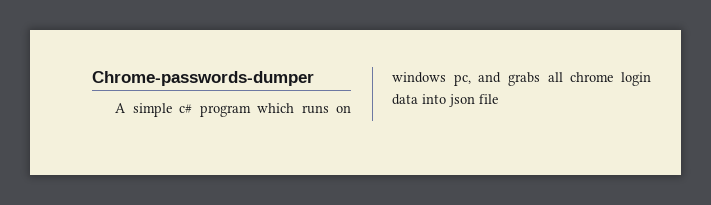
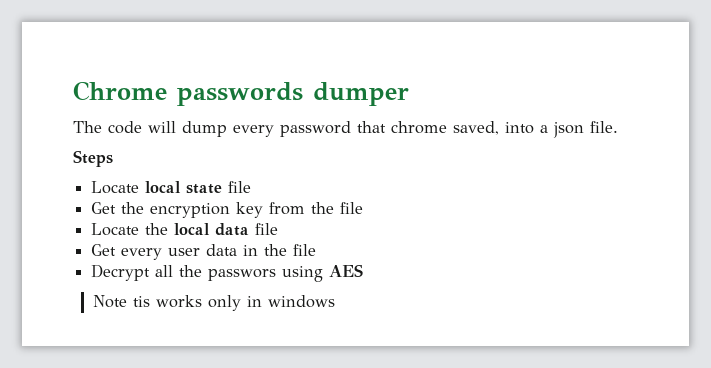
[92,71,314,86] [114,103,351,117] [392,72,651,86] [392,94,498,107] Chrome-passwords-dumper // A simple c# program which runs on windows pc, and grabs all chrome login data into json file -> [73,81,409,106] [73,121,618,138] [73,150,113,167] [91,181,252,194] [91,202,364,218] [91,223,279,236] [91,244,317,260] [91,264,364,282] [92,295,335,311] Chrome passwords dumper // The code will dump every password that chrome saved, into a json file. // Steps // Locate local state file // Get the encryption key from the file // Locate the local data file // Get every user data in the file // Decrypt all the passwors using AES // Note tis works only in windows

